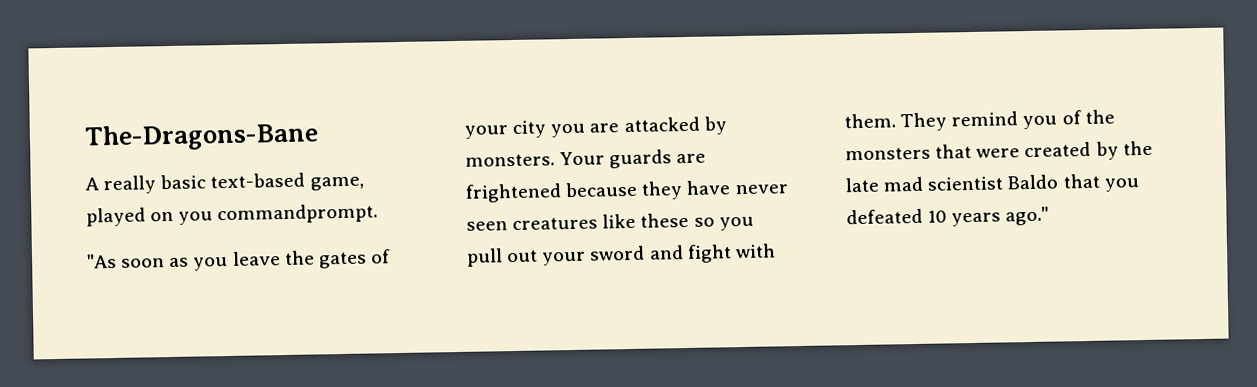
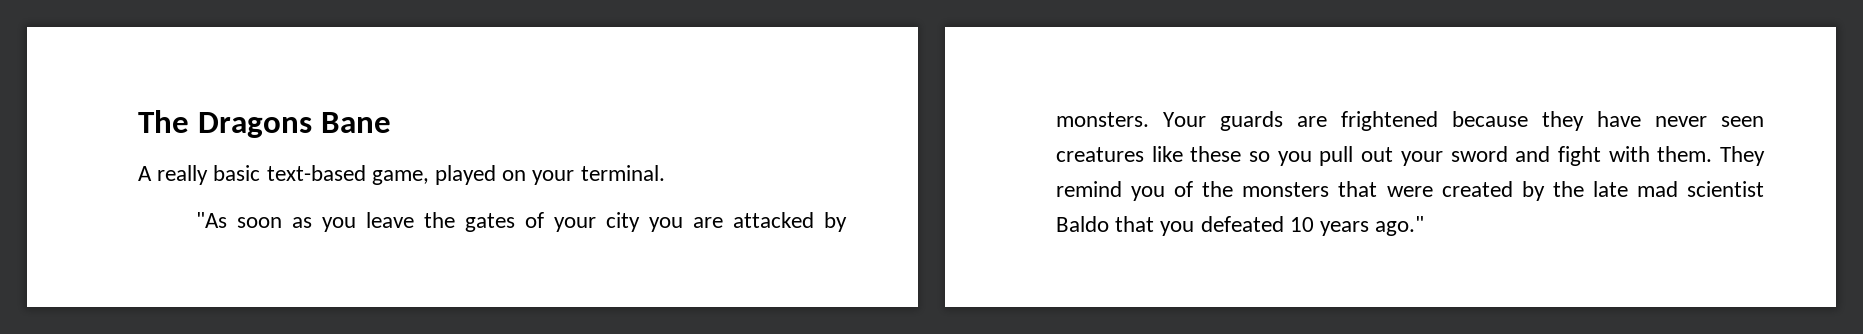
[84,122,319,152] The-Dragons-Bane -> [138,110,391,138] The Dragons Bane
[178,203,379,225] you commandprompt. -> [532,165,665,185] your terminal.

